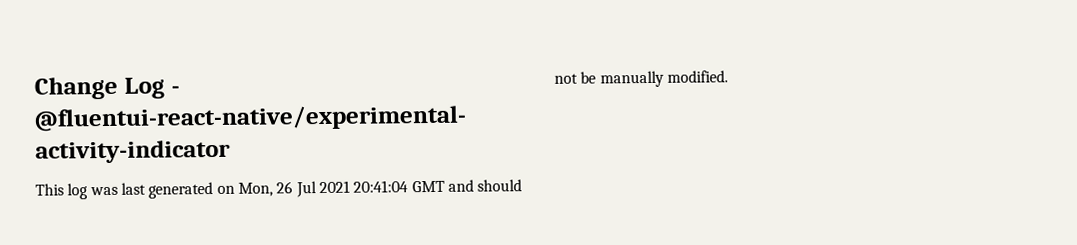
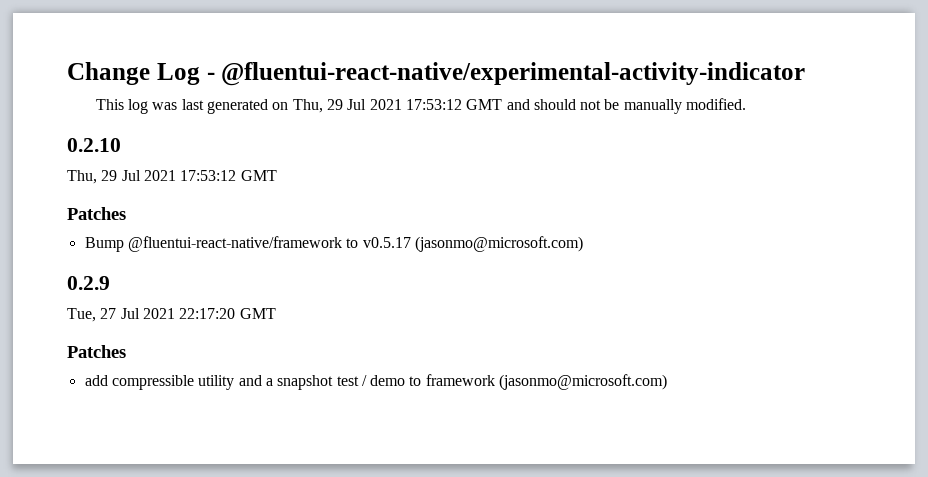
[237,180,409,198] Mon, 26 Jul 2021 20:41:04 -> [292,99,462,113] Thu, 29 Jul 2021 17:53:12
(728, 76) none -> [67,138,121,152] [67,170,277,184] [67,207,126,220] [84,236,583,252] [67,276,110,290] [67,308,276,322] [67,345,126,358] [84,374,668,390] // 0.2.10 // Thu, 29 Jul 2021 17:53:12 GMT // Patches // Bump @fluentui-react-native/framework to v0.5.17 (jasonmo@microsoft.com) // 0.2.9 // Tue, 27 Jul 2021 22:17:20 GMT // Patches // add compressible utility and a snapshot test / demo to framework (jasonmo@microsoft.com)

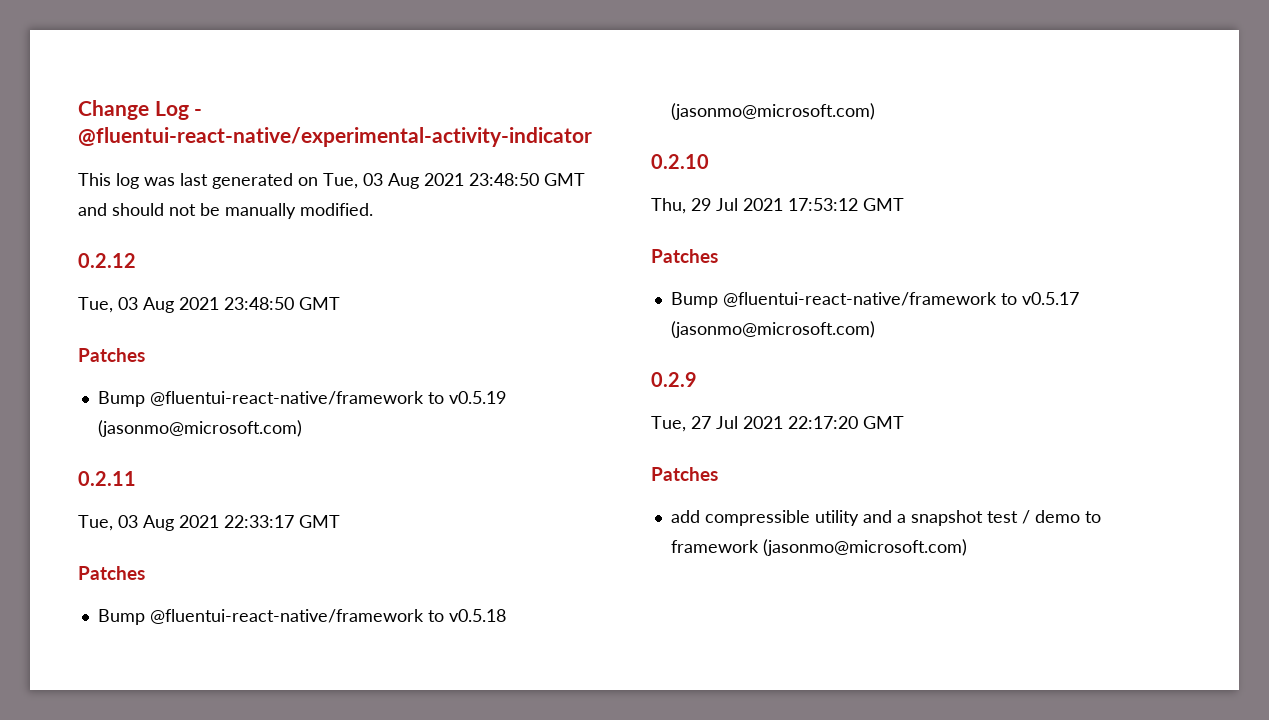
[292,99,462,113] Thu, 29 Jul 2021 17:53:12 -> [323,173,539,189] Tue, 03 Aug 2021 23:48:50
(747, 104) none -> [78,253,136,268] [78,297,340,313] [78,348,145,362] [97,391,506,407] [97,420,302,437] [78,471,136,486] [78,515,340,531] [78,566,145,580] [97,609,506,625] [670,103,875,120] // 0.2.12 // Tue, 03 Aug 2021 23:48:50 GMT // Patches // Bump @fluentui-react-native/framework to v0.5.19 (jasonmo@microsoft.com) // 0.2.11 // Tue, 03 Aug 2021 22:33:17 GMT // Patches // Bump @fluentui-react-native/framework to v0.5.18 (jasonmo@microsoft.com)

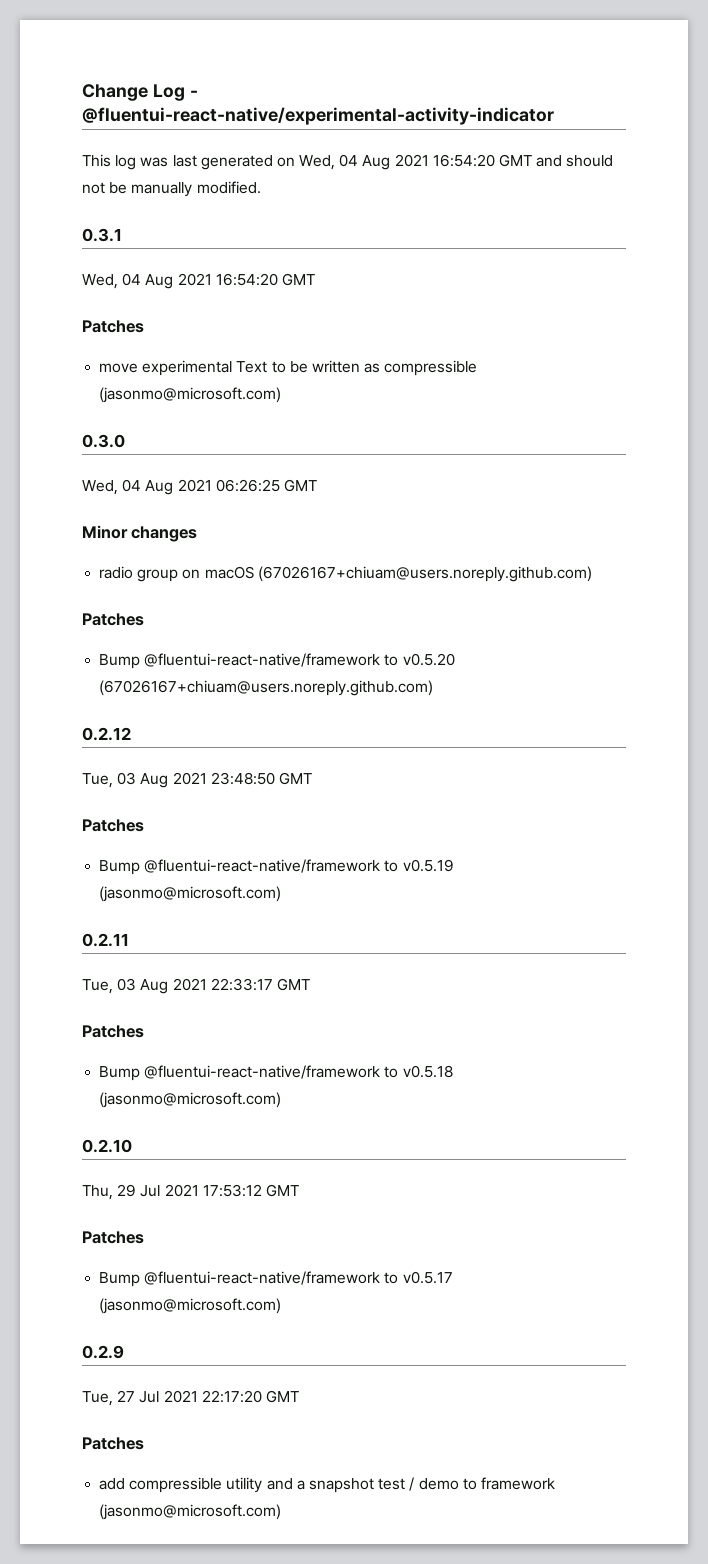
[323,173,539,189] Tue, 03 Aug 2021 23:48:50 -> [299,154,495,170] Wed, 04 Aug 2021 16:54:20
(373, 209) none -> [82,228,122,242] [82,273,315,289] [82,320,144,333] [99,360,478,376] [99,387,282,403] [82,434,125,448] [82,479,317,495] [82,525,198,542] [99,566,592,582] [82,613,144,626] [99,653,455,669] [99,680,434,696] // 0.3.1 // Wed, 04 Aug 2021 16:54:20 GMT // Patches // move experimental Text to be written as compressible (jasonmo@microsoft.com) // 0.3.0 // Wed, 04 Aug 2021 06:26:25 GMT // Minor changes // radio group on macOS (67026167+chiuam@users.noreply.github.com) // Patches // Bump @fluentui-react-native/framework to v0.5.20 (67026167+chiuam@users.noreply.github.com)

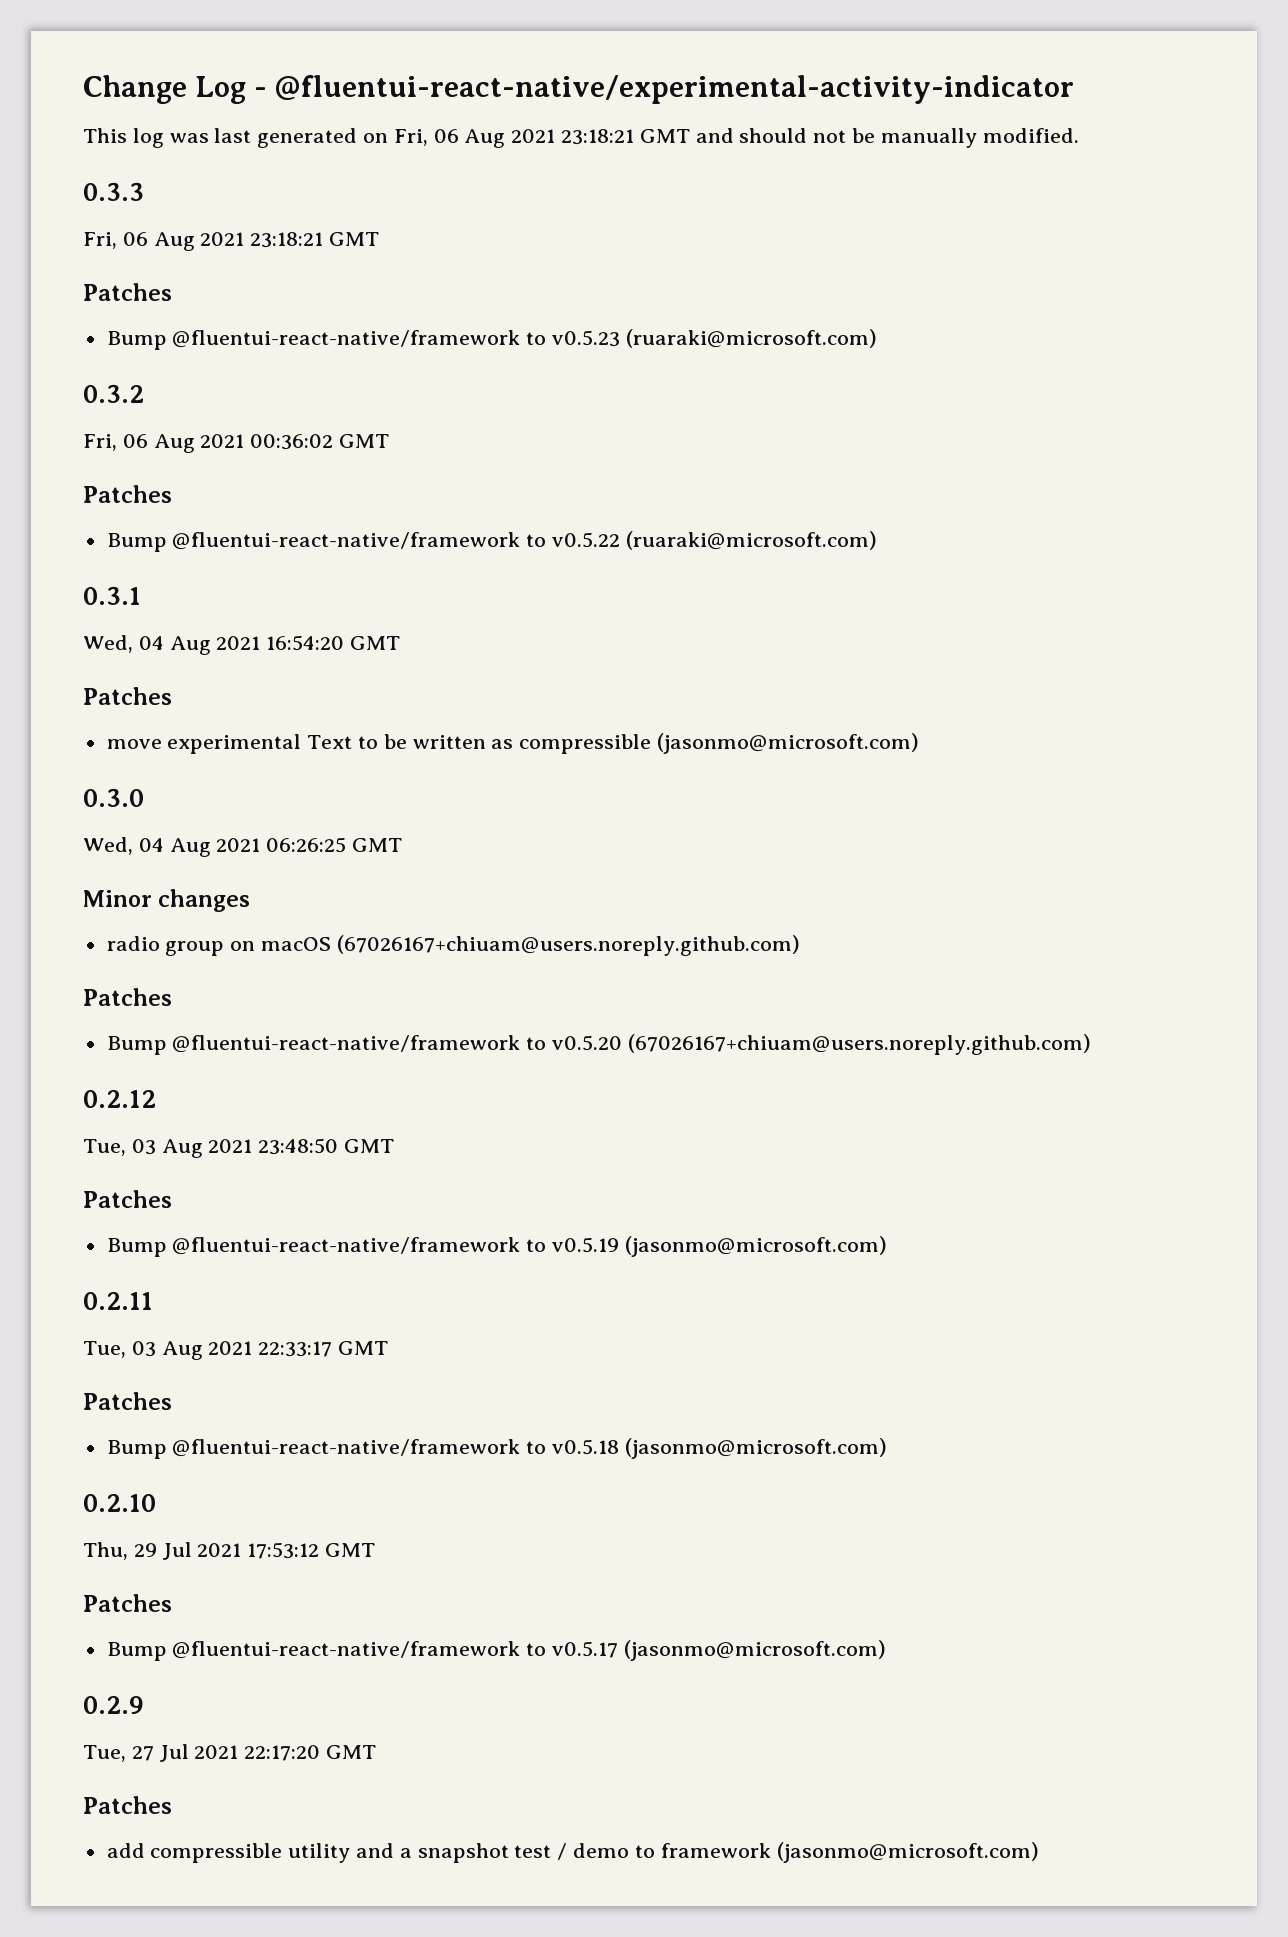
[299,154,495,170] Wed, 04 Aug 2021 16:54:20 -> [393,129,635,148] Fri, 06 Aug 2021 23:18:21
(261, 187) none -> [83,182,144,201] [83,232,380,251] [83,283,172,301] [106,329,877,350] [83,384,144,403] [83,434,390,453] [83,485,172,503] [106,531,877,552] // 0.3.3 // Fri, 06 Aug 2021 23:18:21 GMT // Patches // Bump @fluentui-react-native/framework to v0.5.23 (ruaraki@microsoft.com) // 0.3.2 // Fri, 06 Aug 2021 00:36:02 GMT // Patches // Bump @fluentui-react-native/framework to v0.5.22 (ruaraki@microsoft.com)

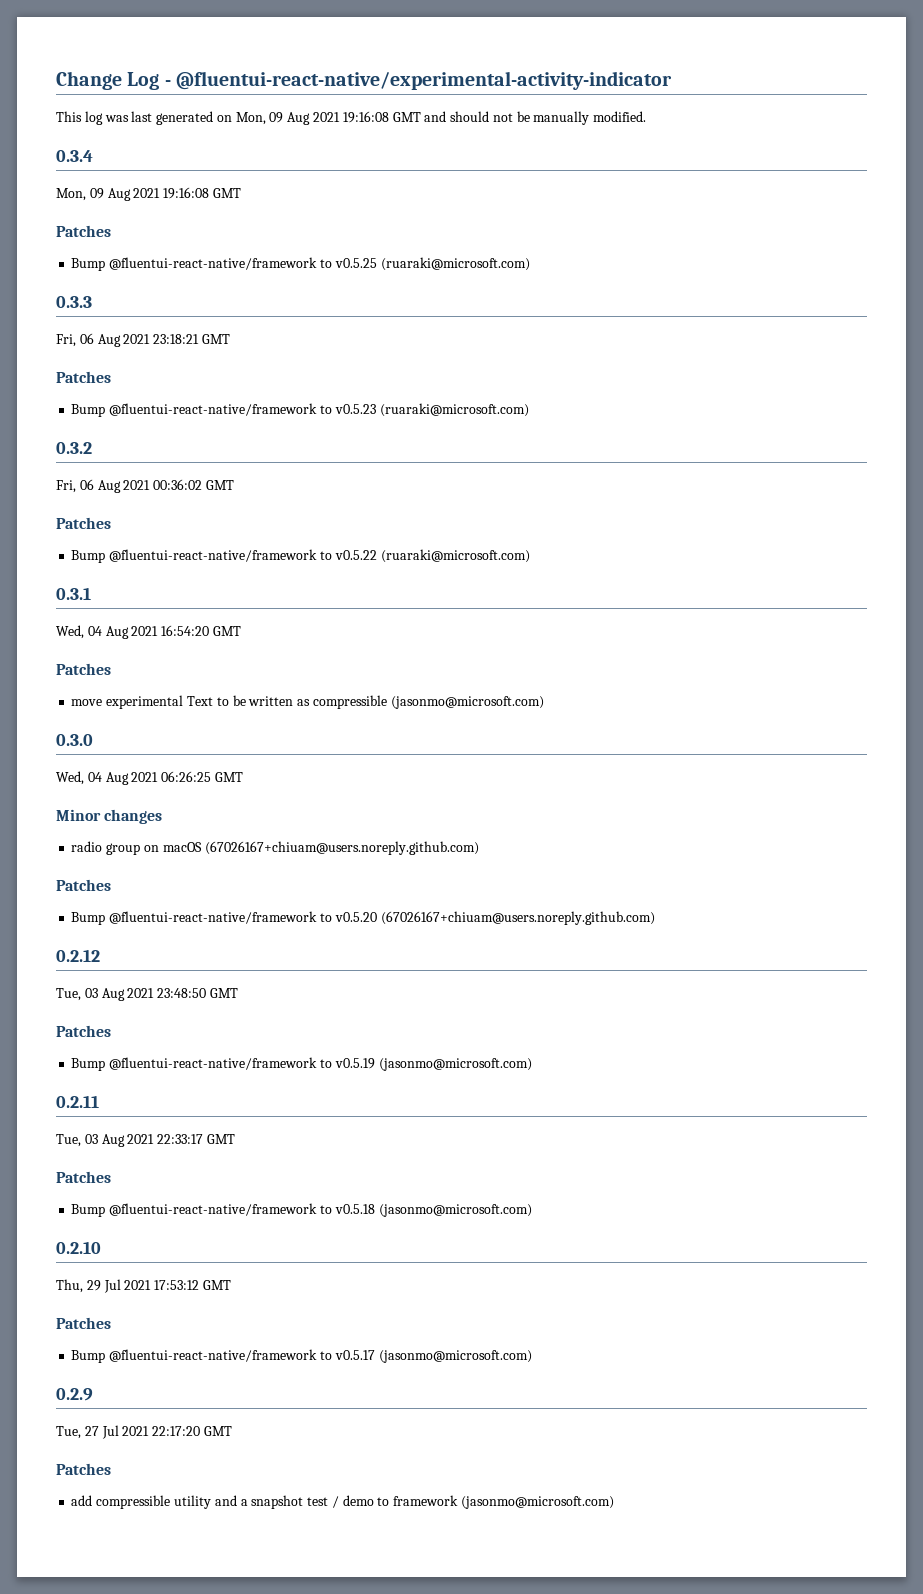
[393,129,635,148] Fri, 06 Aug 2021 23:18:21 -> [235,111,389,125] Mon, 09 Aug 2021 19:16:08
(1079, 135) none -> [56,150,93,162] [56,187,241,201] [56,225,111,237] [71,257,530,271] // 0.3.4 // Mon, 09 Aug 2021 19:16:08 GMT // Patches // Bump @fluentui-react-native/framework to v0.5.25 (ruaraki@microsoft.com)

